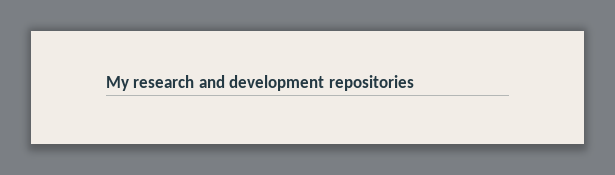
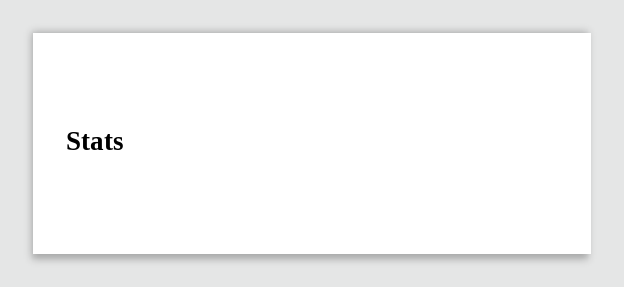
[106,75,414,91] My research and development repositories -> [66,132,124,150] Stats

